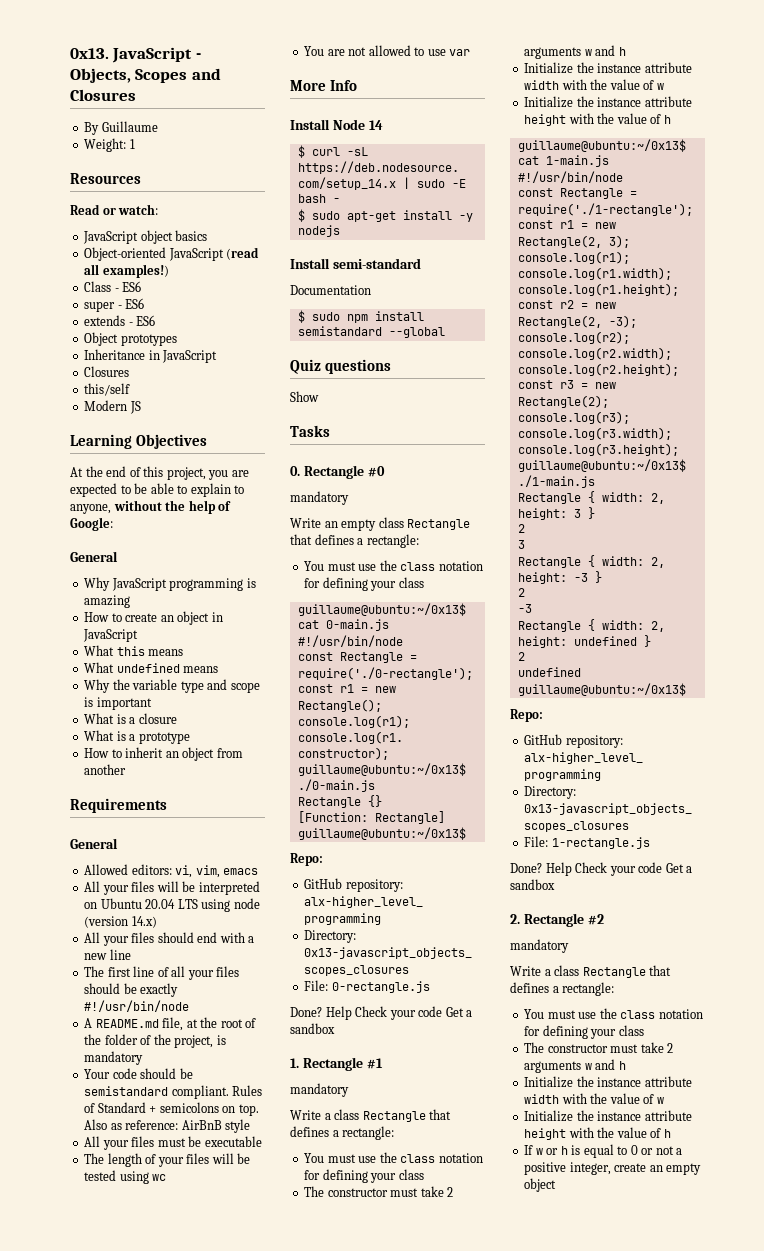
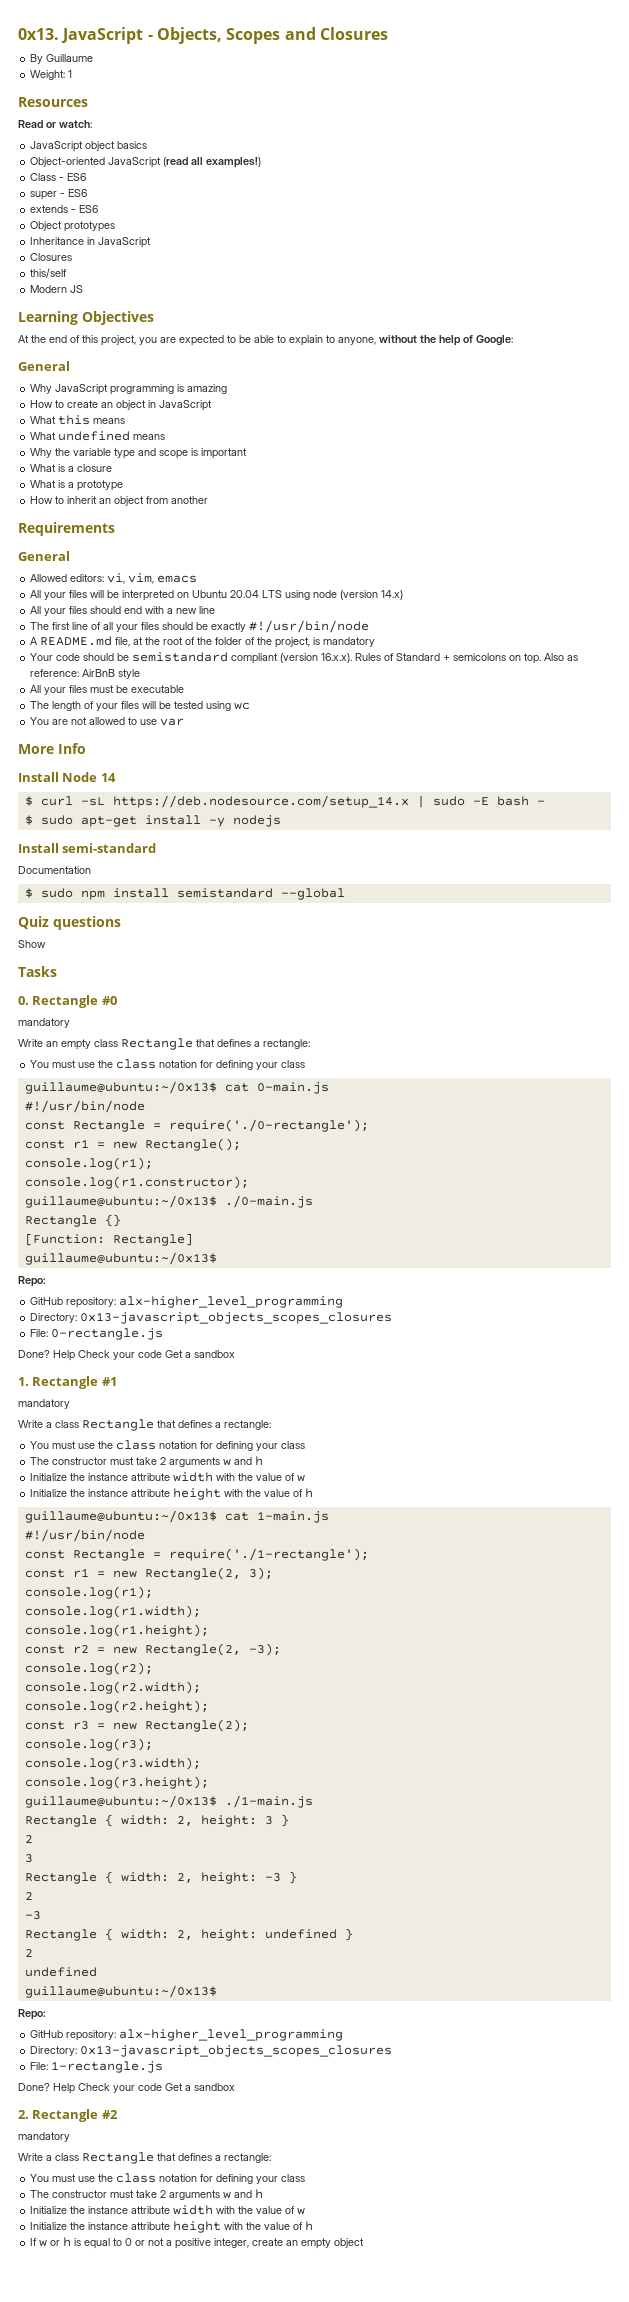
[171,1085,229,1099] compliant. -> [231,653,353,664] compliant (version 16.x.x).

